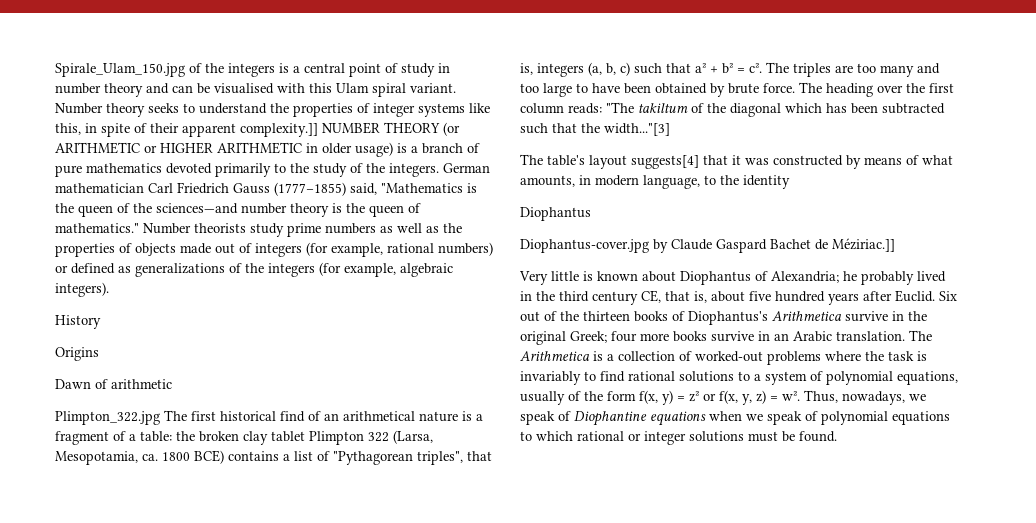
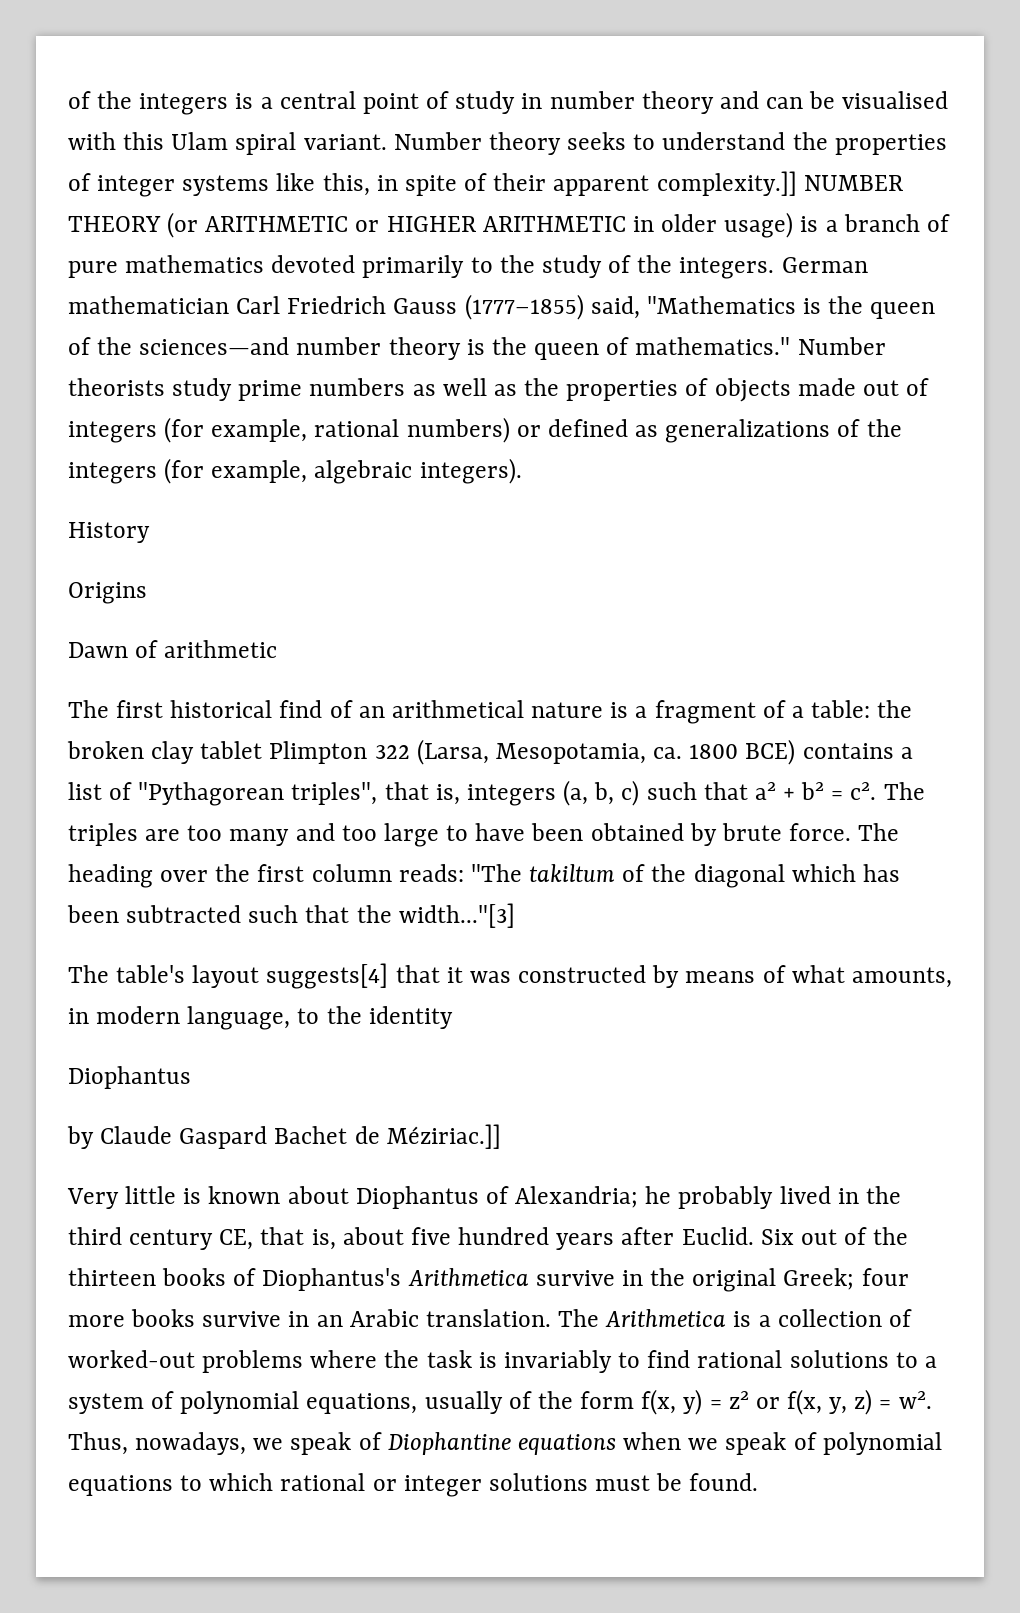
[55,63,185,77] Spirale_Ulam_150.jpg -> (68, 100) none
[55,411,160,425] Plimpton_322.jpg -> (278, 649) none
[520,239,649,253] Diophantus-cover.jpg -> (191, 1077) none

